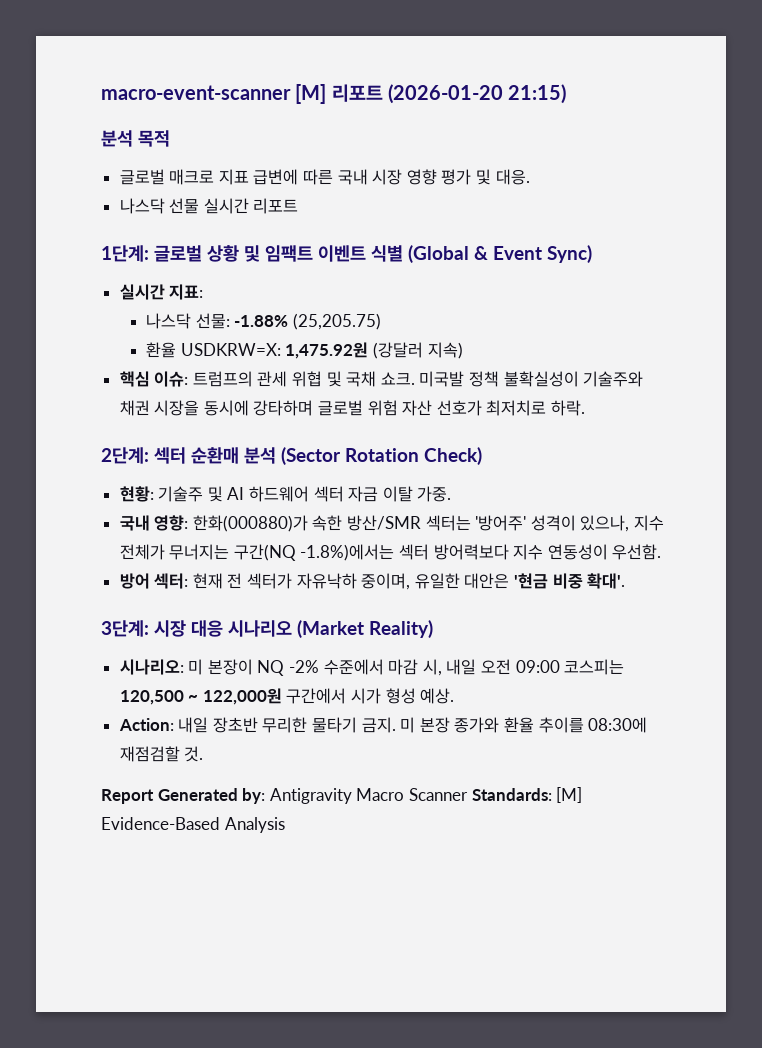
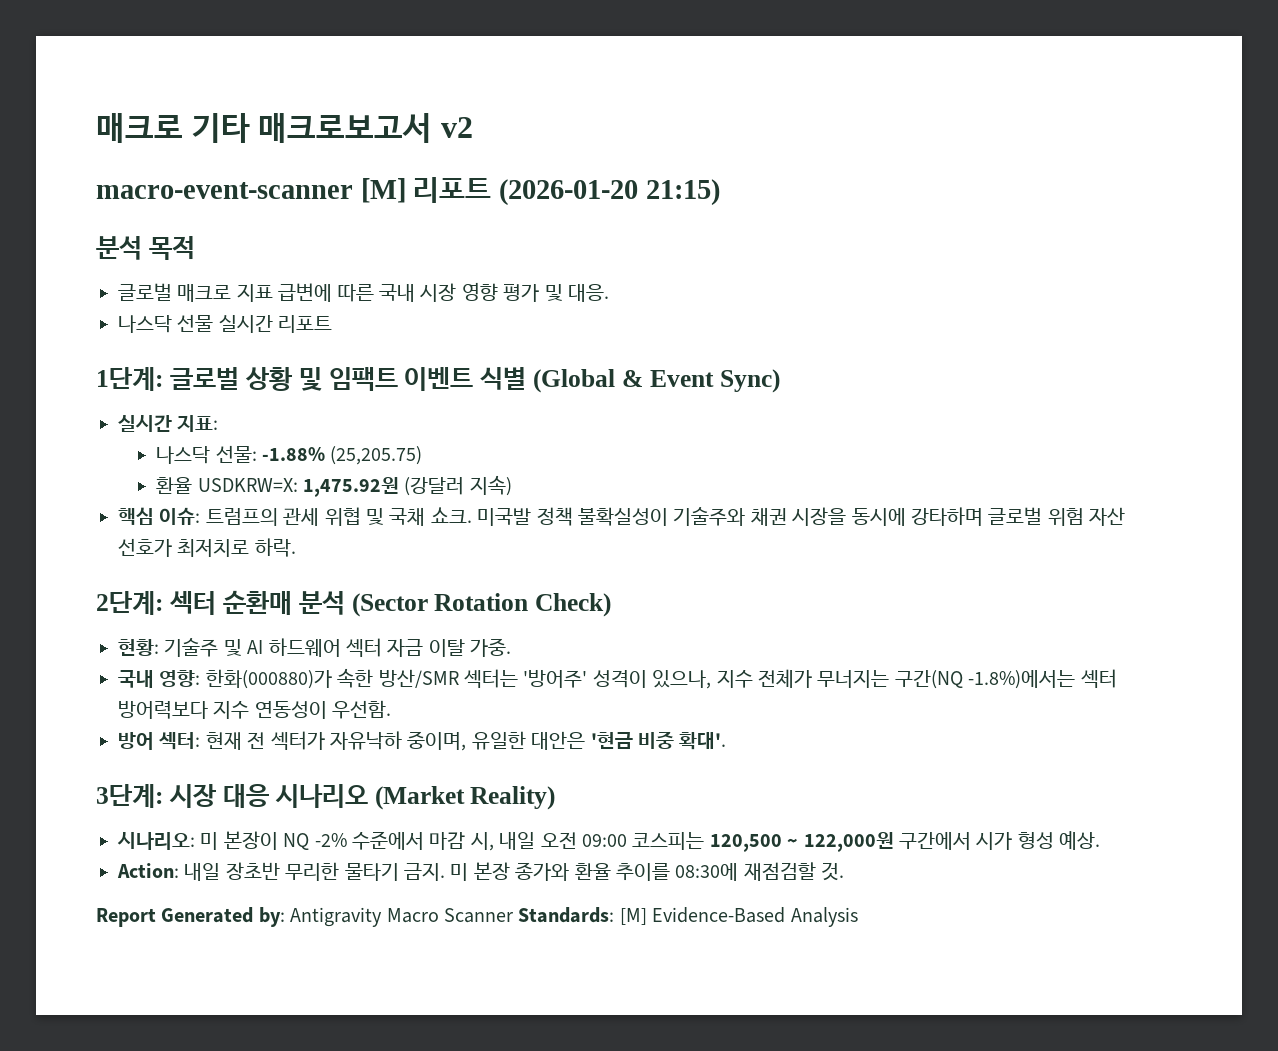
(101, 92) none -> [96,113,473,143] 매크로 기타 매크로보고서 v2 //

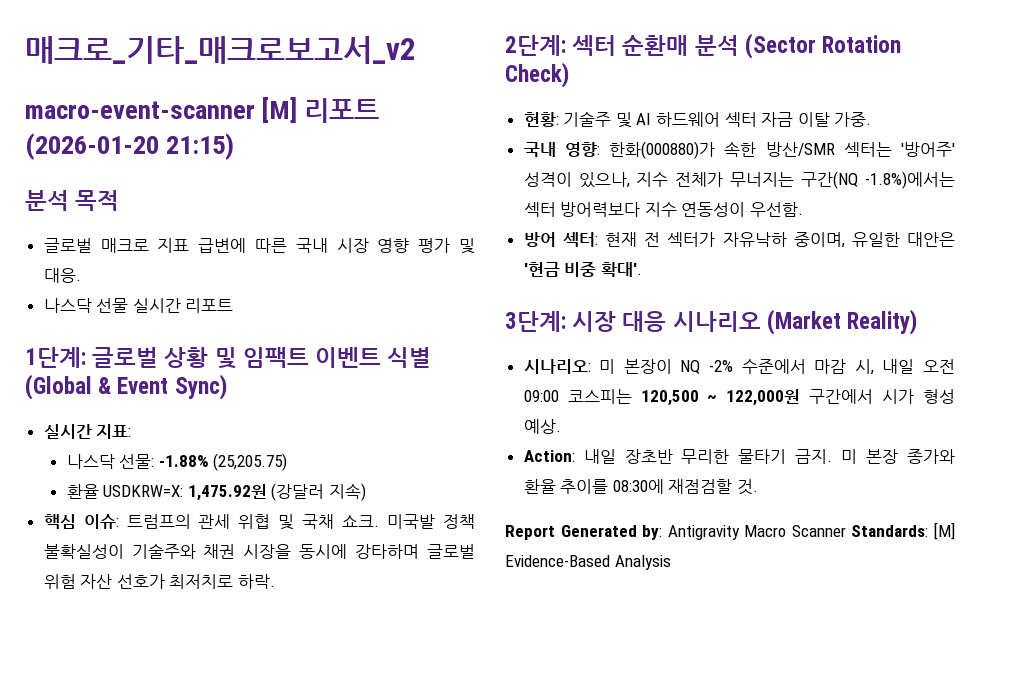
[96,113,473,143] 매크로 기타 매크로보고서 v2 -> [25,36,416,64] 매크로_기타_매크로보고서_v2

